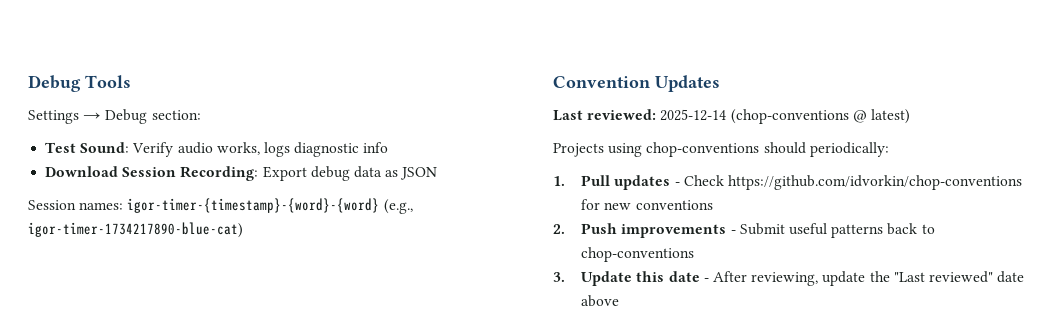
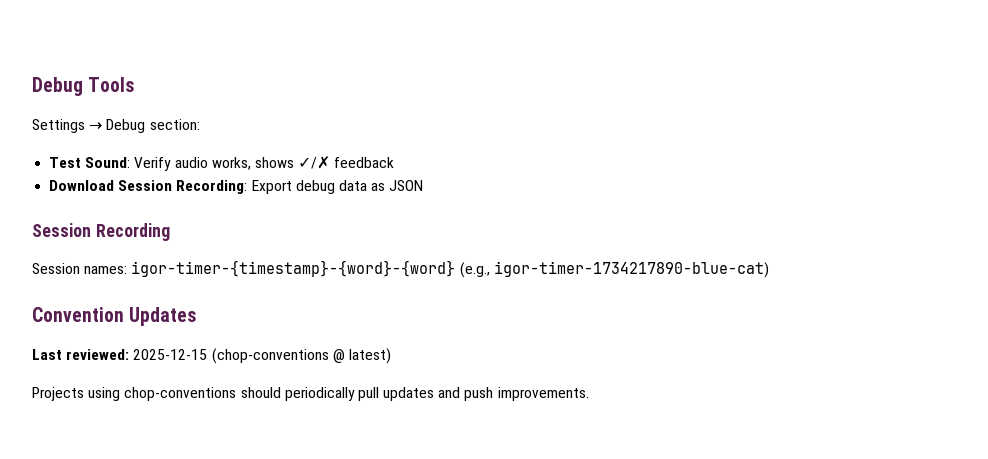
[263,142,389,157] logs diagnostic info -> [254,156,395,169] shows ✓/✗ feedback
(438, 173) none -> [32,223,170,241] // Session Recording
[660,109,727,121] 2025-12-14 -> [133,349,208,360] 2025-12-15
[809,142,889,157] [553,175,1022,190] [581,199,713,210] [553,223,935,238] [581,247,695,262] [553,271,1025,286] [581,295,620,307] periodically: // 1. Pull updates - Check https://github.com/idvorkin/chop-conventions for new conventions // 2. Push improvements - Submit useful patterns back to chop-conventions // 3. Update this date - After reviewing, update the "Last reviewed" date above -> [284,387,589,401] periodically pull updates and push improvements.

